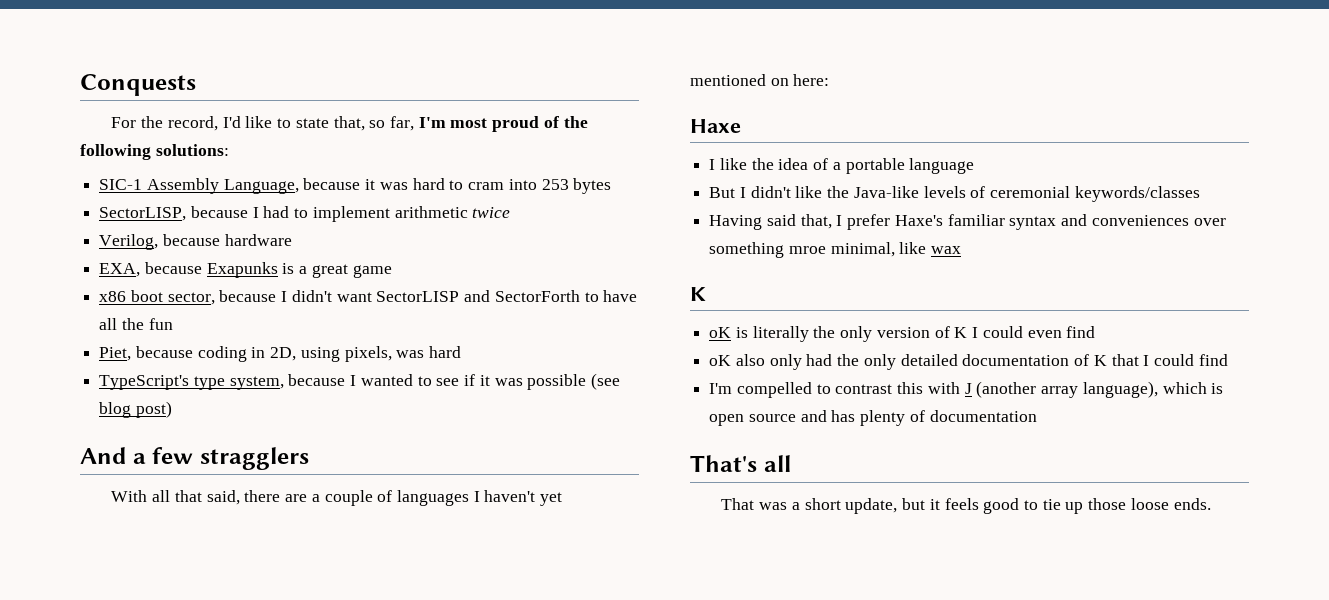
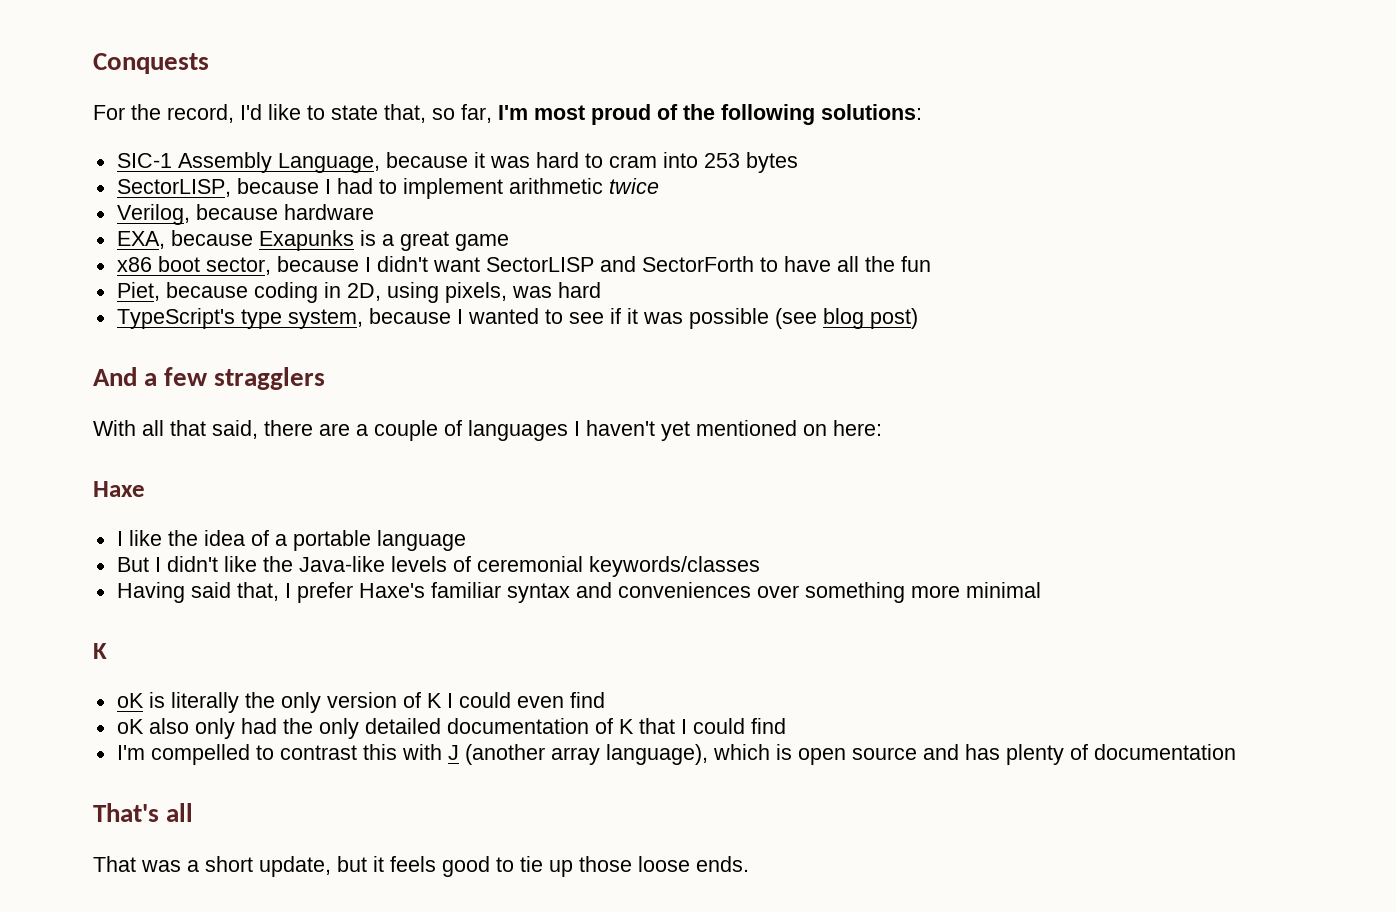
[788,242,962,257] mroe minimal, like wax -> [910,582,1041,598] more minimal

